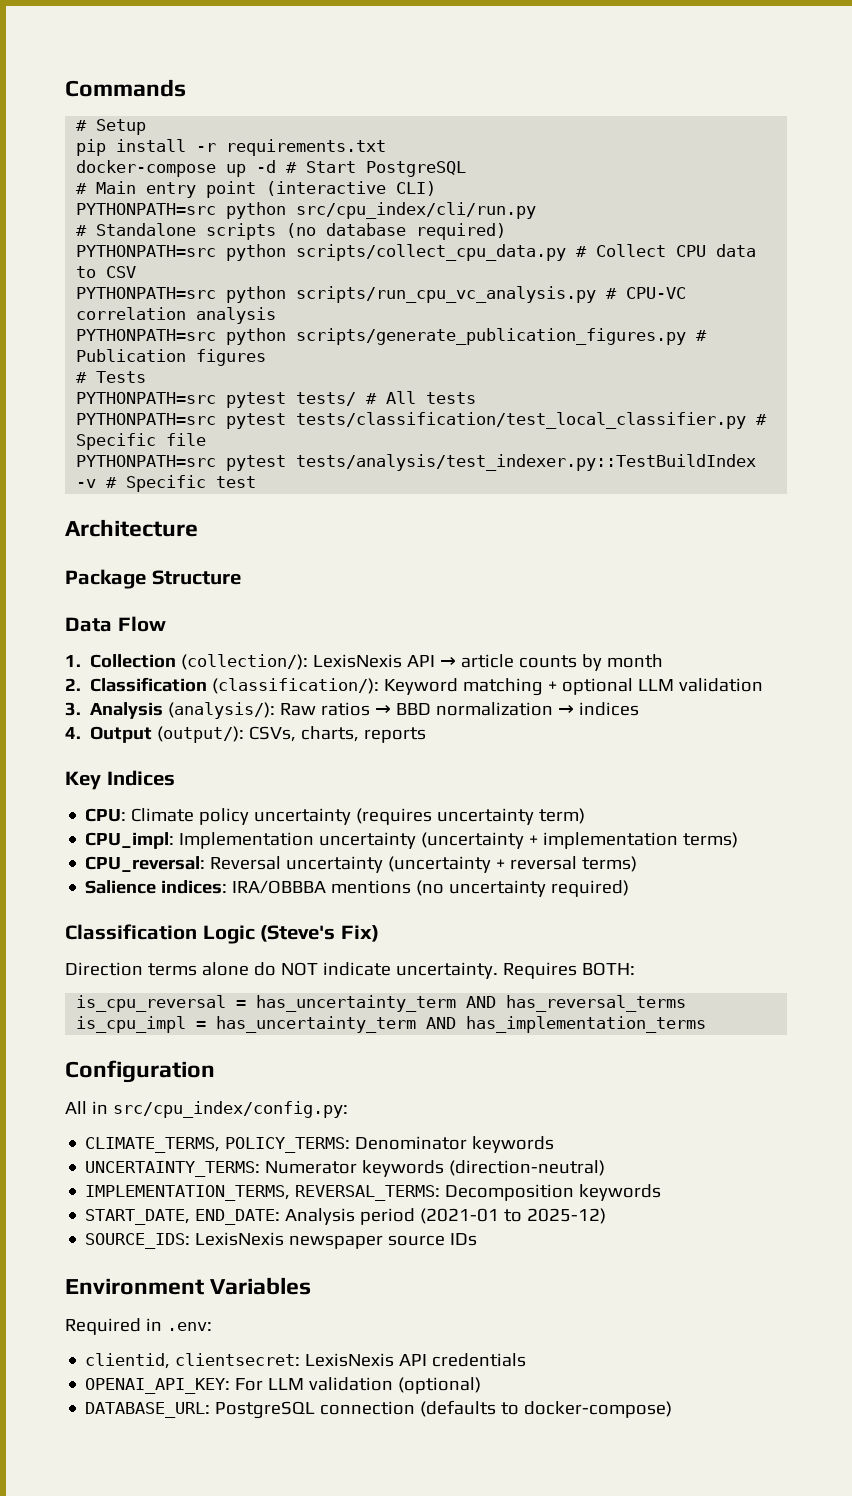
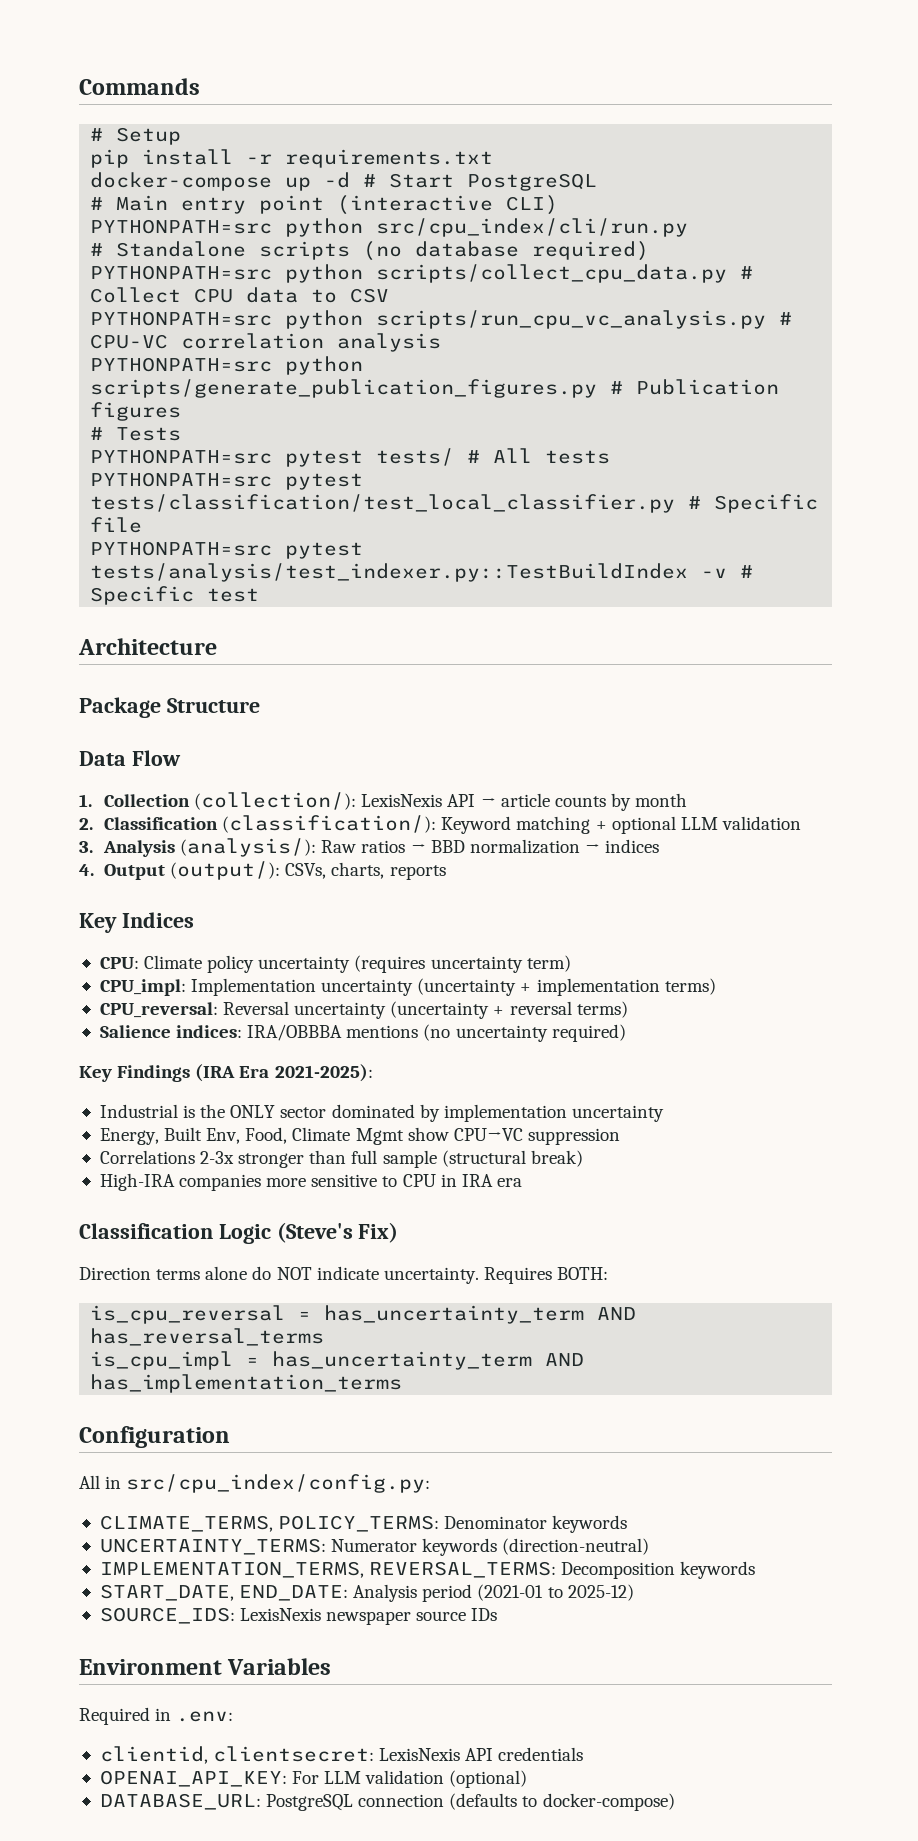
(630, 888) none -> [79,1064,373,1082] [99,1104,664,1122] [99,1127,620,1145] [99,1150,583,1168] [99,1173,522,1191] // Key Findings (IRA Era 2021-2025): // Industrial is the ONLY sector dominated by implementation uncertainty // Energy, Built Env, Food, Climate Mgmt show CPU→VC suppression // Correlations 2-3x stronger than full sample (structural break) // High-IRA companies more sensitive to CPU in IRA era

